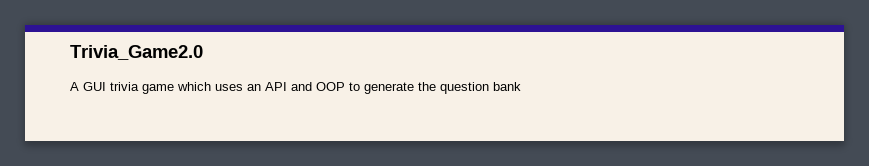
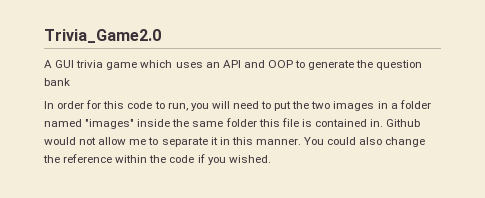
(521, 86) none -> [44,100,431,111] [44,118,421,129] [44,137,426,147] [43,154,271,165] // In order for this code to run, you will need to put the two images in a folder named "images" inside the same folder this file is contained in. Github would not allow me to separate it in this manner. You could also change the reference within the code if you wished.

